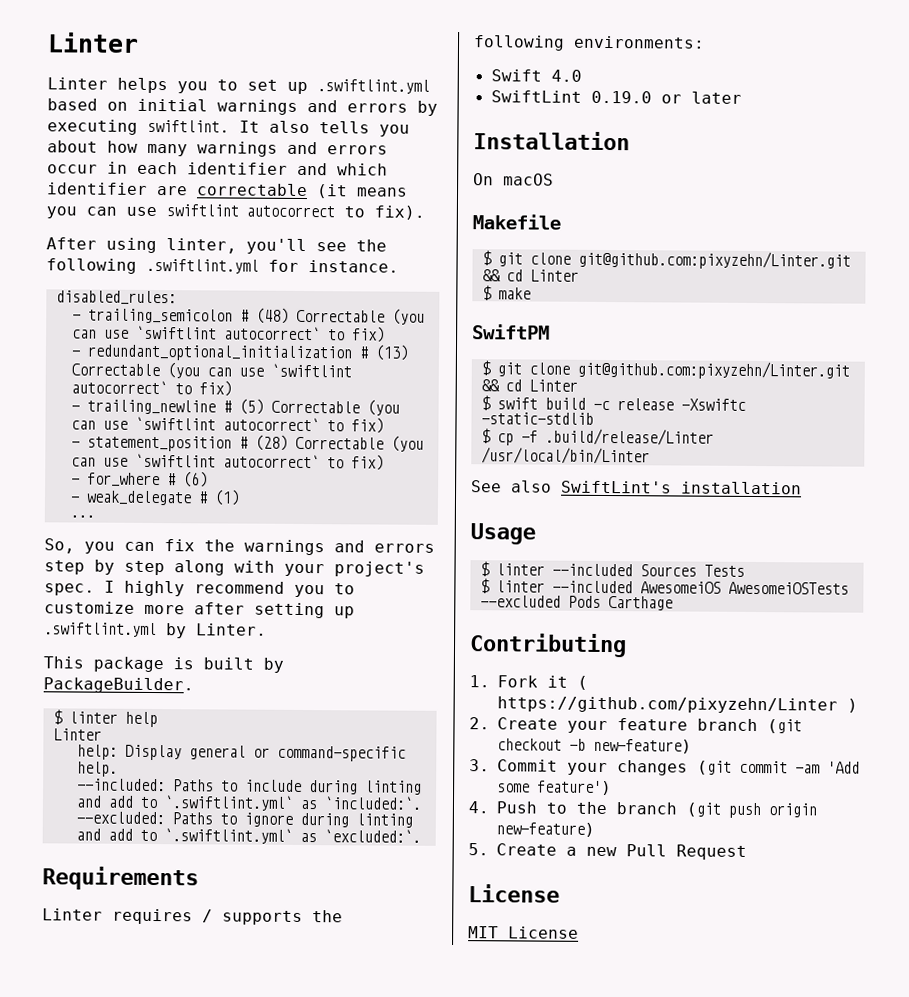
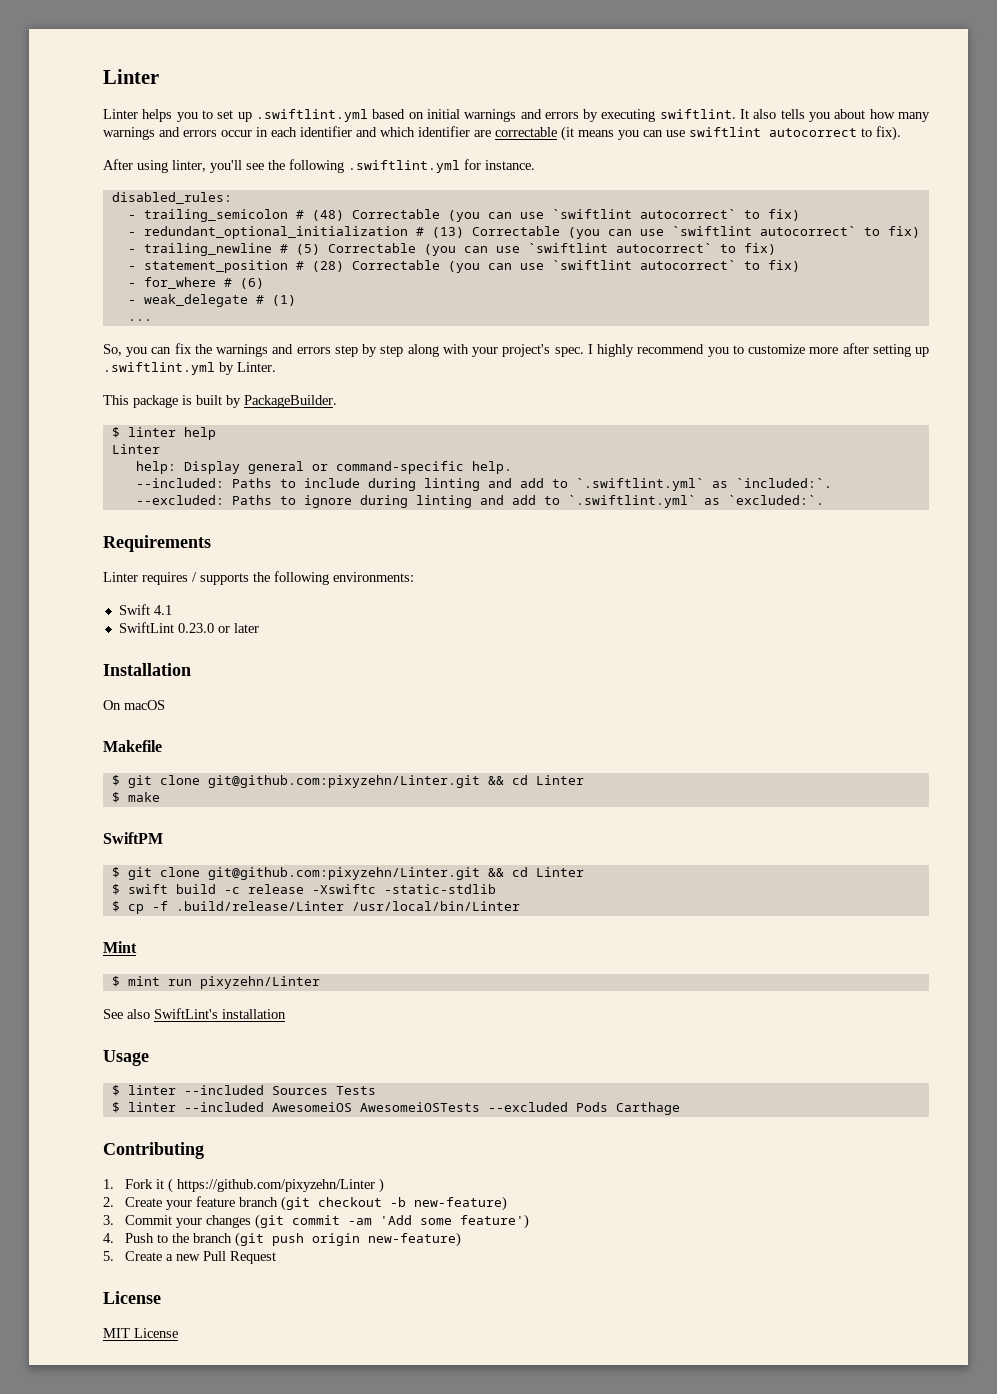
[550,69,582,82] 4.0 -> [153,605,172,615] 4.1
[590,90,652,104] 0.19.0 -> [177,623,214,633] 0.23.0
(650, 456) none -> [103,941,137,953] [111,976,320,989] // Mint // $ mint run pixyzehn/Linter

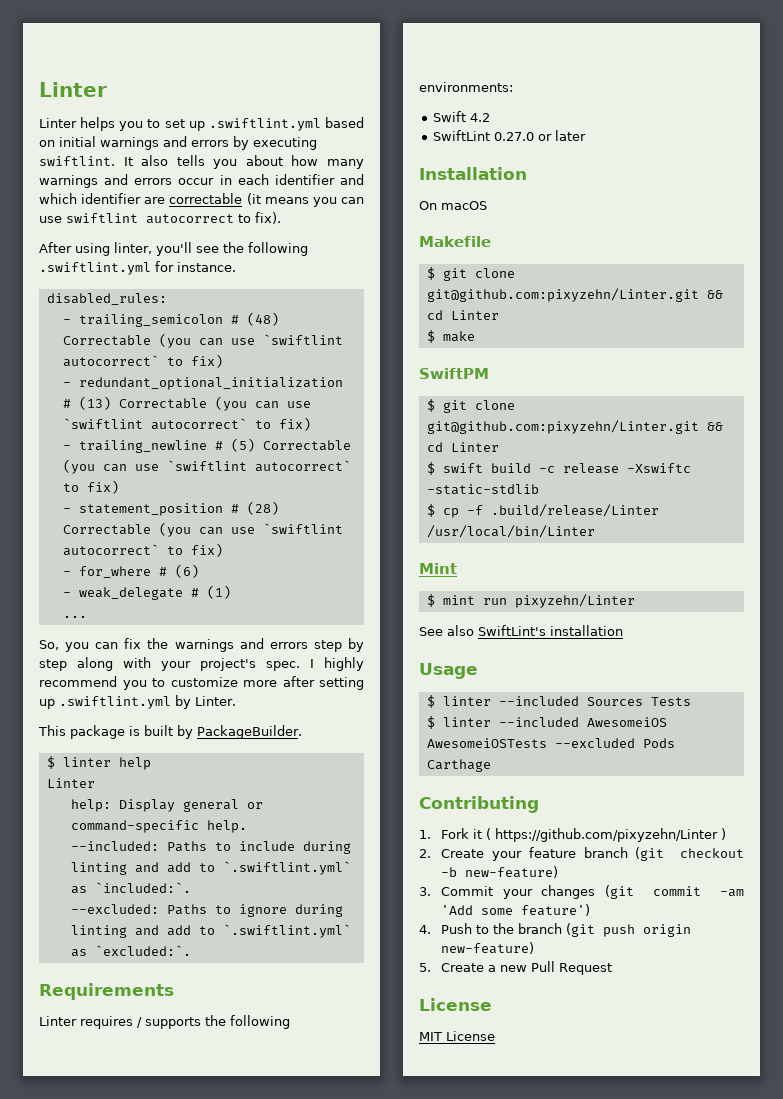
[153,605,172,615] 4.1 -> [469,113,490,122] 4.2
[177,623,214,633] 0.23.0 -> [493,132,534,141] 0.27.0

